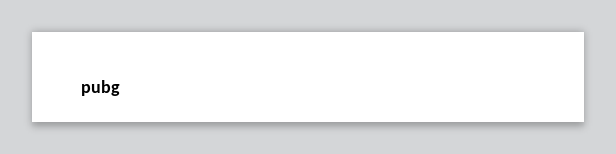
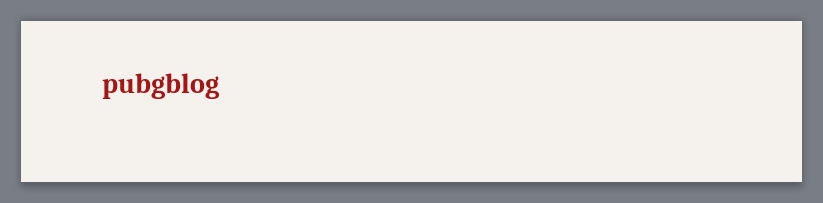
[81,80,120,96] pubg -> [102,73,219,99] pubgblog

